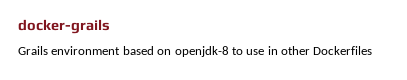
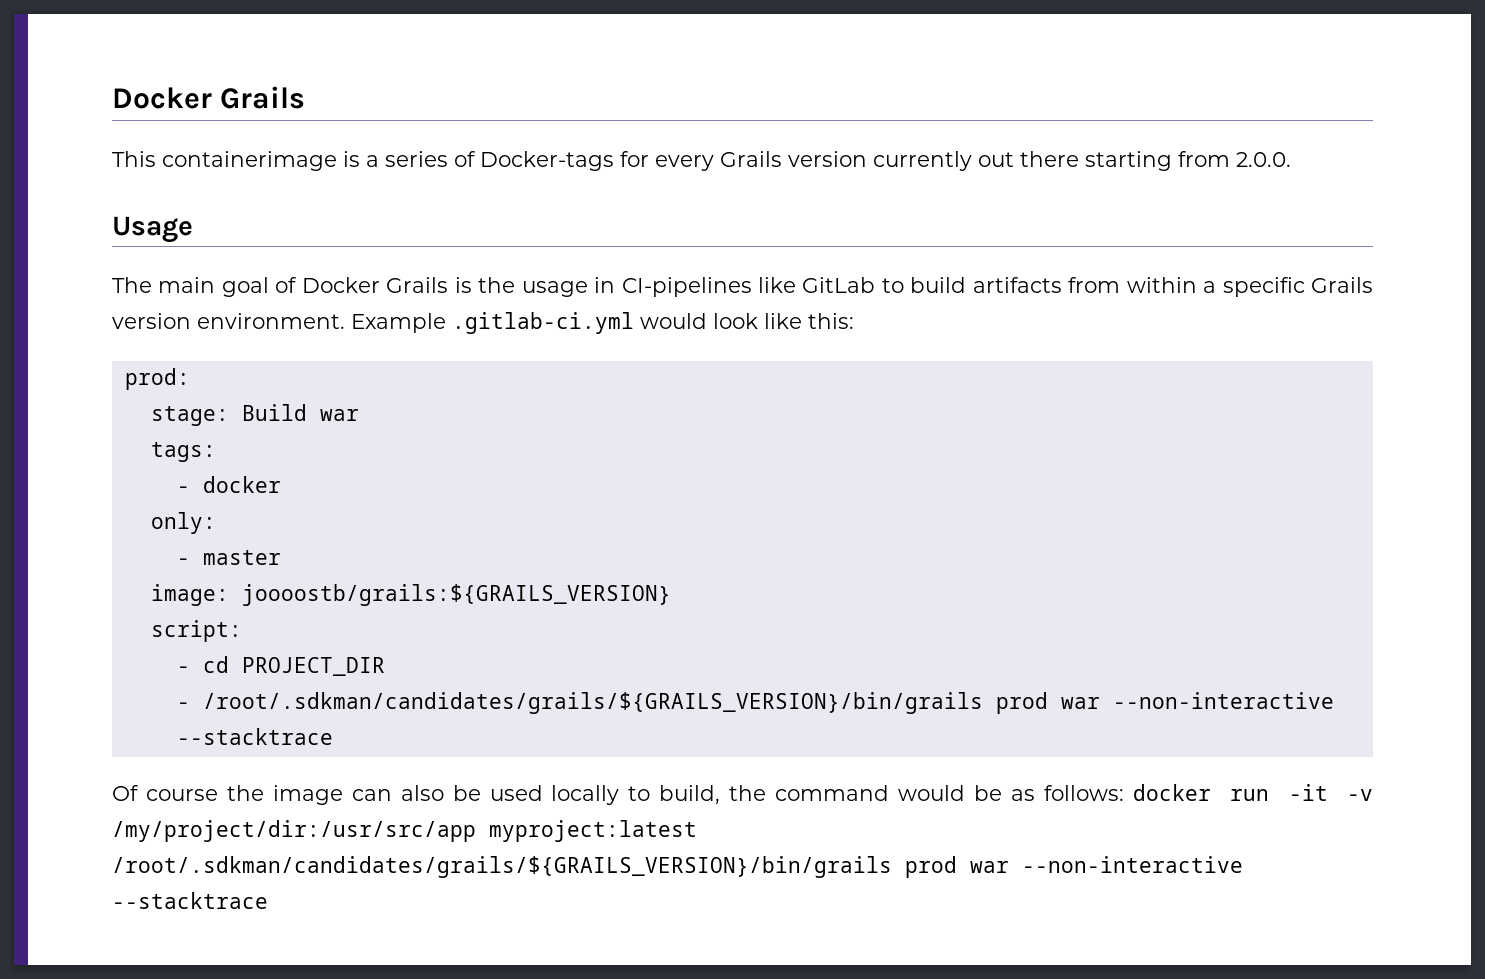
[18,19,110,34] [18,46,373,57] docker-grails // Grails environment based on openjdk-8 to use in other Dockerfiles -> [112,86,306,109] [112,151,1291,171] [112,216,193,243] [112,277,1374,297] [112,312,854,334] [124,368,190,390] [150,404,359,426] [150,442,216,462] [176,476,281,493] [150,512,216,534] [176,550,281,565] [150,584,671,606] [150,620,242,642] [176,656,385,676] [176,692,1334,714] [176,728,333,745] [112,784,1374,805] [112,820,697,842] [112,856,1243,878] [112,892,268,909] Docker Grails // This containerimage is a series of Docker-tags for every Grails version currently out there starting from 2.0.0. // Usage // The main goal of Docker Grails is the usage in CI-pipelines like GitLab to build artifacts from within a specific Grails version environment. Example .gitlab-ci.yml would look like this: // prod: // stage: Build war // tags: // - docker // only: // - master // image: joooostb/grails:${GRAILS_VERSION} // script: // - cd PROJECT_DIR // - /root/.sdkman/candidates/grails/${GRAILS_VERSION}/bin/grails prod war --non-interactive --stacktrace // Of course the image can also be used locally to build, the command would be as follows: docker run -it -v /my/project/dir:/usr/src/app myproject:latest /root/.sdkman/candidates/grails/${GRAILS_VERSION}/bin/grails prod war --non-interactive --stacktrace

